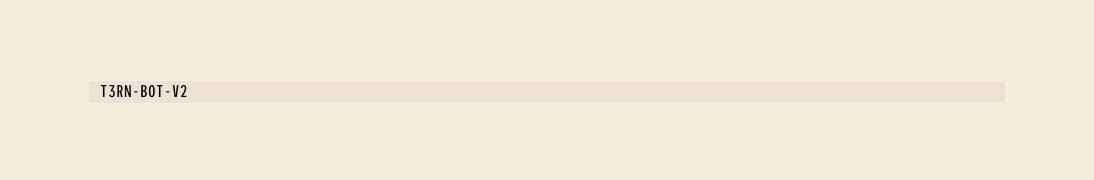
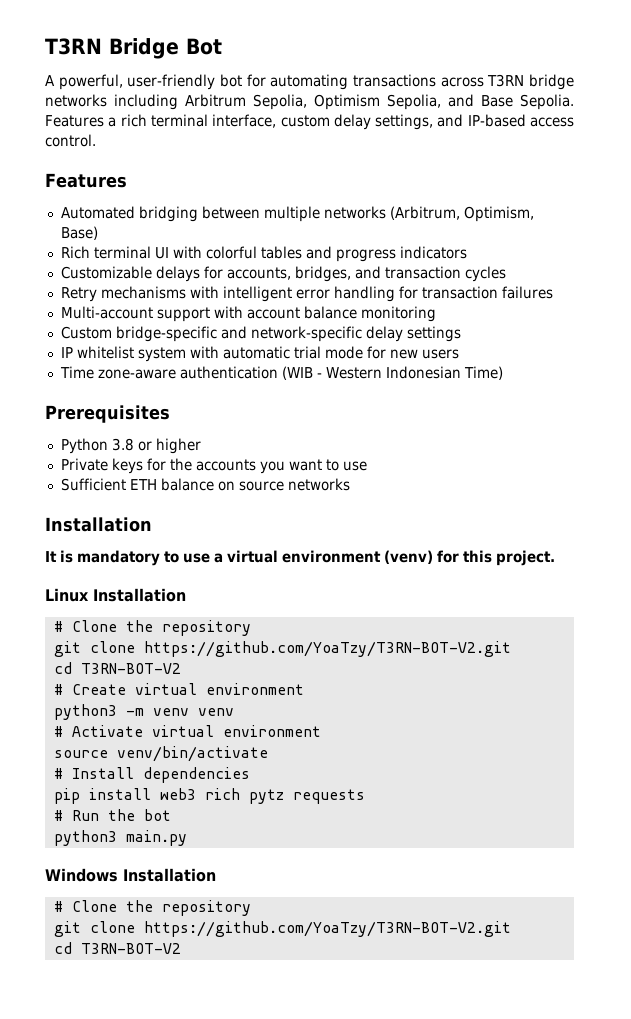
(100, 91) none -> [45,38,222,59] [45,74,574,90] [45,94,574,110] [45,114,574,130] [45,134,96,147] [45,173,127,188] [60,206,534,222] [60,226,98,240] [60,246,467,262] [60,266,506,282] [60,286,553,302] [60,306,436,322] [60,326,461,342] [60,346,459,362] [59,366,503,380] [45,405,170,423] [60,438,201,454] [60,458,367,474] [60,478,350,491] [45,517,152,532] [45,550,555,566] [45,588,186,602] [53,620,251,636] [53,641,511,657] [53,662,181,674] [53,683,304,695] [53,704,234,720] [53,725,321,737] [53,746,268,762] [53,767,250,783] [53,788,365,804] [53,809,171,821] [53,830,187,846] [45,868,216,882] [53,900,251,916] [53,921,511,937] [53,942,72,954] T3RN Bridge Bot // A powerful, user-friendly bot for automating transactions across T3RN bridge networks including Arbitrum Sepolia, Optimism Sepolia, and Base Sepolia. Features a rich terminal interface, custom delay settings, and IP-based access control. // Features // Automated bridging between multiple networks (Arbitrum, Optimism, Base) // Rich terminal UI with colorful tables and progress indicators // Customizable delays for accounts, bridges, and transaction cycles // Retry mechanisms with intelligent error handling for transaction failures // Multi-account support with account balance monitoring // Custom bridge-specific and network-specific delay settings // IP whitelist system with automatic trial mode for new users // Time zone-aware authentication (WIB - Western Indonesian Time) // Prerequisites // Python 3.8 or higher // Private keys for the accounts you want to use // Sufficient ETH balance on source networks // Installation // It is mandatory to use a virtual environment (venv) for this project. // Linux Installation // # Clone the repository // git clone https://github.com/YoaTzy/T3RN-BOT-V2.git // cd T3RN-BOT-V2 // # Create virtual environment // python3 -m venv venv // # Activate virtual environment // source venv/bin/activate // # Install dependencies // pip install web3 rich pytz requests // # Run the bot // python3 main.py // Windows Installation // # Clone the repository // git clone https://github.com/YoaTzy/T3RN-BOT-V2.git // cd

